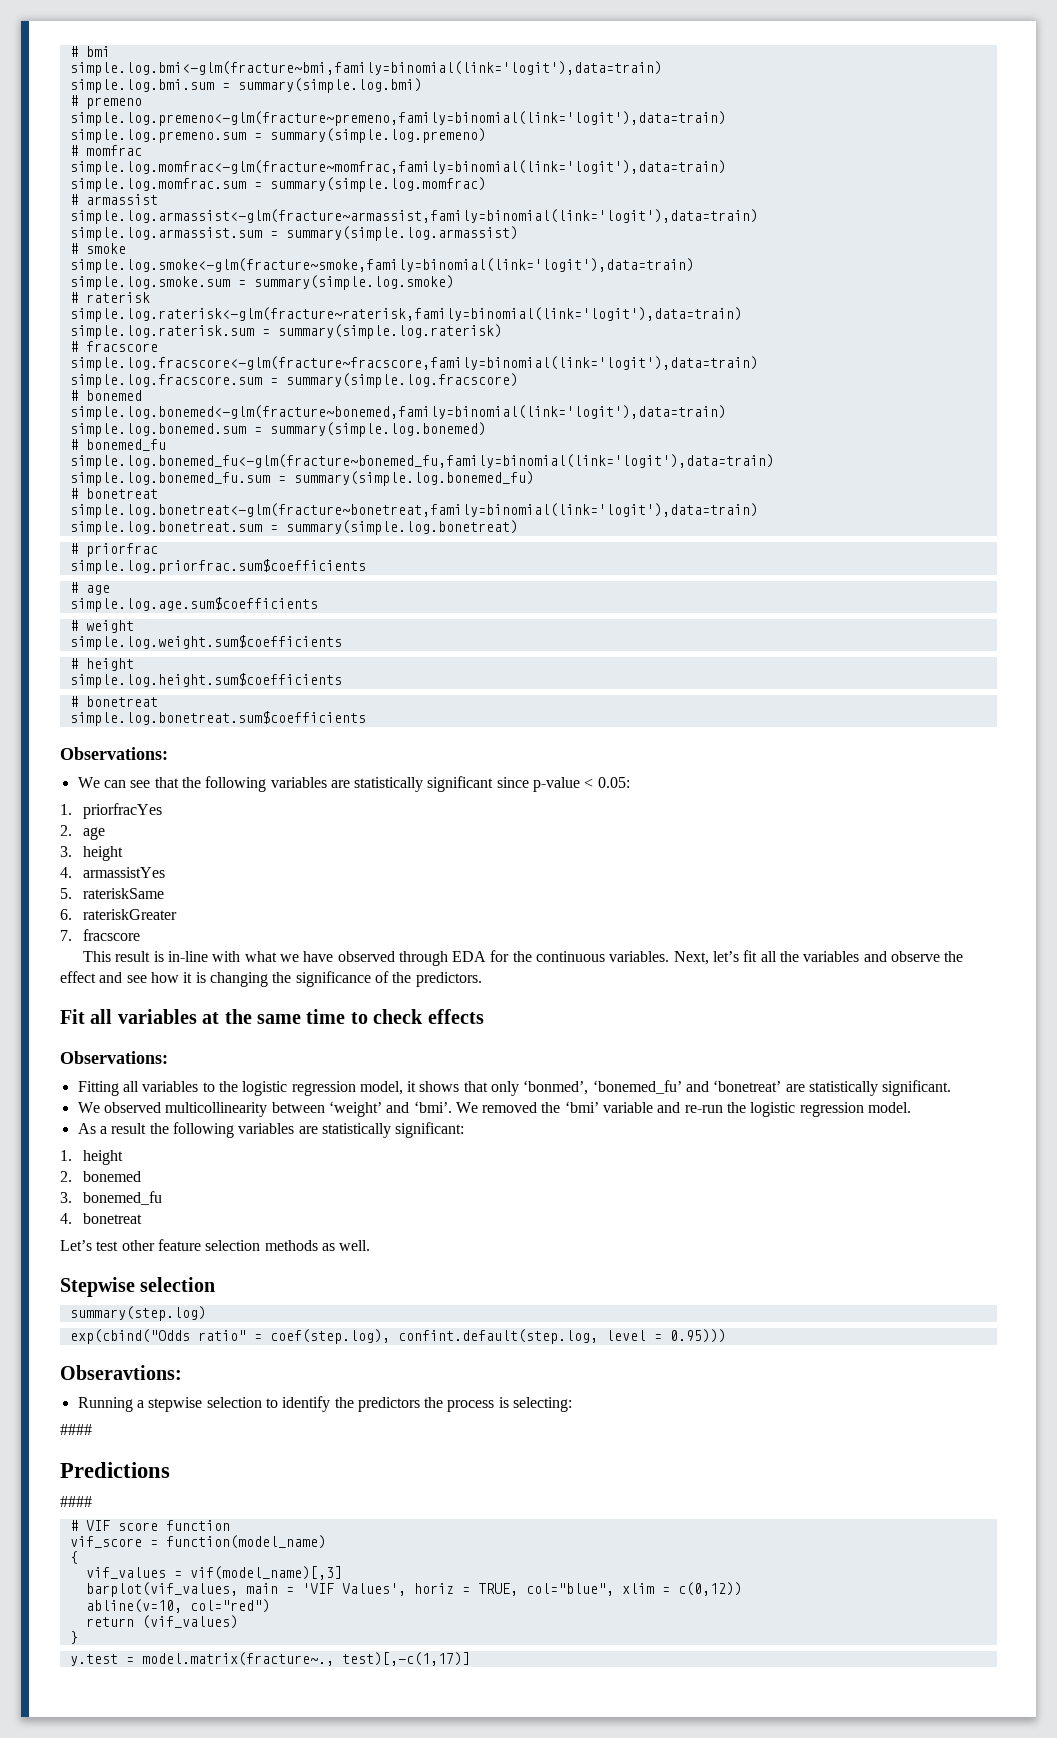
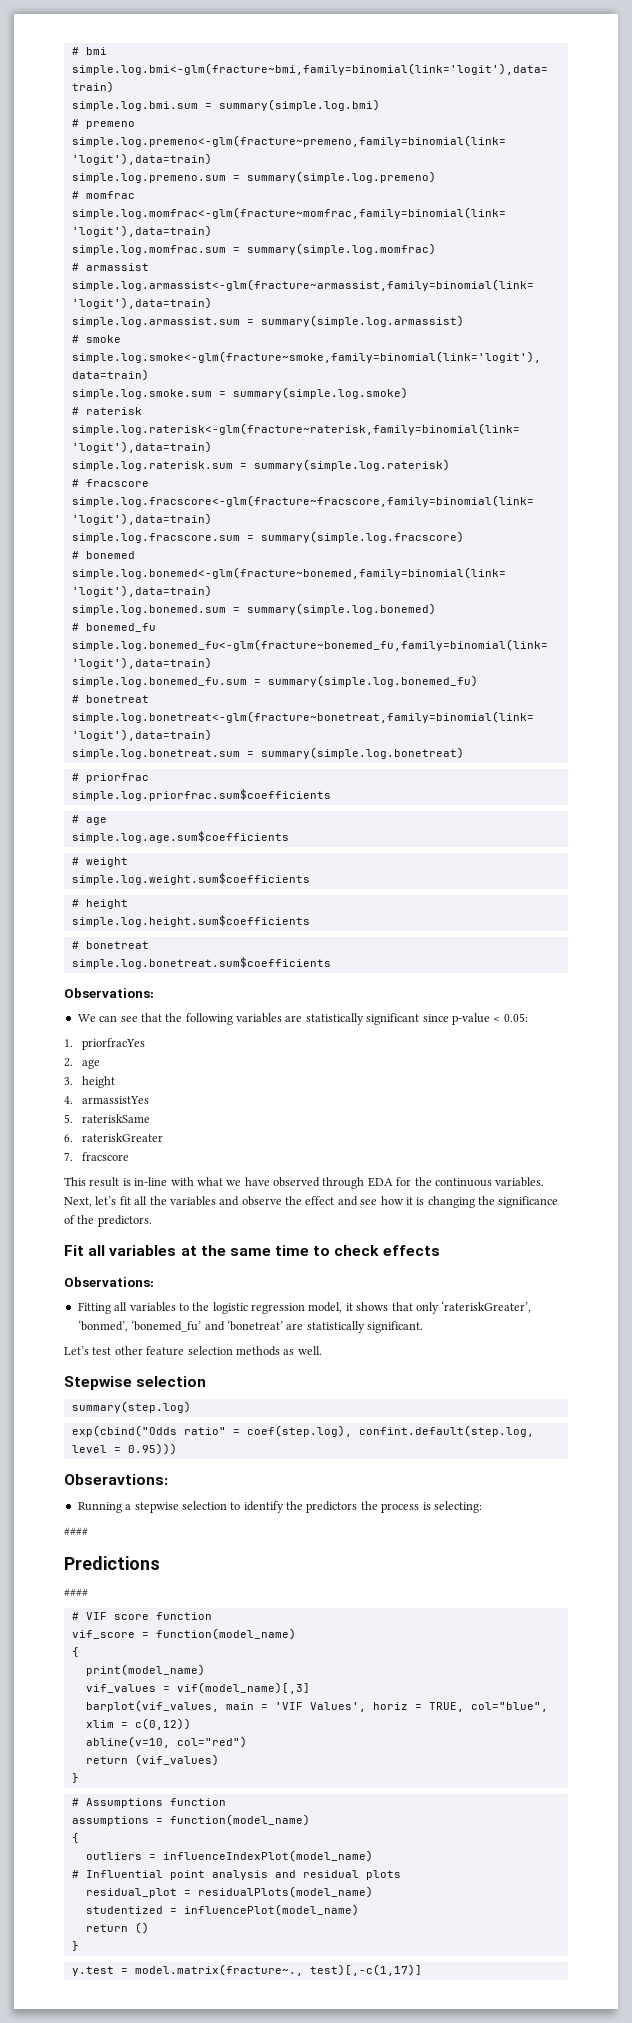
(520, 1088) none -> [441,1301,532,1313] ‘rateriskGreater’,
[77,1101,912,1117] [77,1122,465,1138] [60,1150,123,1165] [60,1171,141,1182] [60,1191,162,1205] [60,1213,142,1224] // We observed multicollinearity between ‘weight’ and ‘bmi’. We removed the ‘bmi’ variable and re-run the logistic regression model. // As a result the following variables are statistically significant: // 1. height // 2. bonemed // 3. bonemed_fu // 4. bonetreat -> (423, 1327) none
(78, 1557) none -> [85,1664,205,1676] // print(model_name)
(78, 1637) none -> [71,1798,226,1808] [71,1814,310,1826] [71,1833,79,1843] [85,1850,373,1862] [71,1870,401,1880] [85,1886,373,1898] [85,1904,359,1916] [85,1922,149,1934] [71,1941,79,1951] // # Assumptions function // assumptions = function(model_name) // { // outliers = influenceIndexPlot(model_name) // # Influential point analysis and residual plots // residual_plot = residualPlots(model_name) // studentized = influencePlot(model_name) // return () // }

